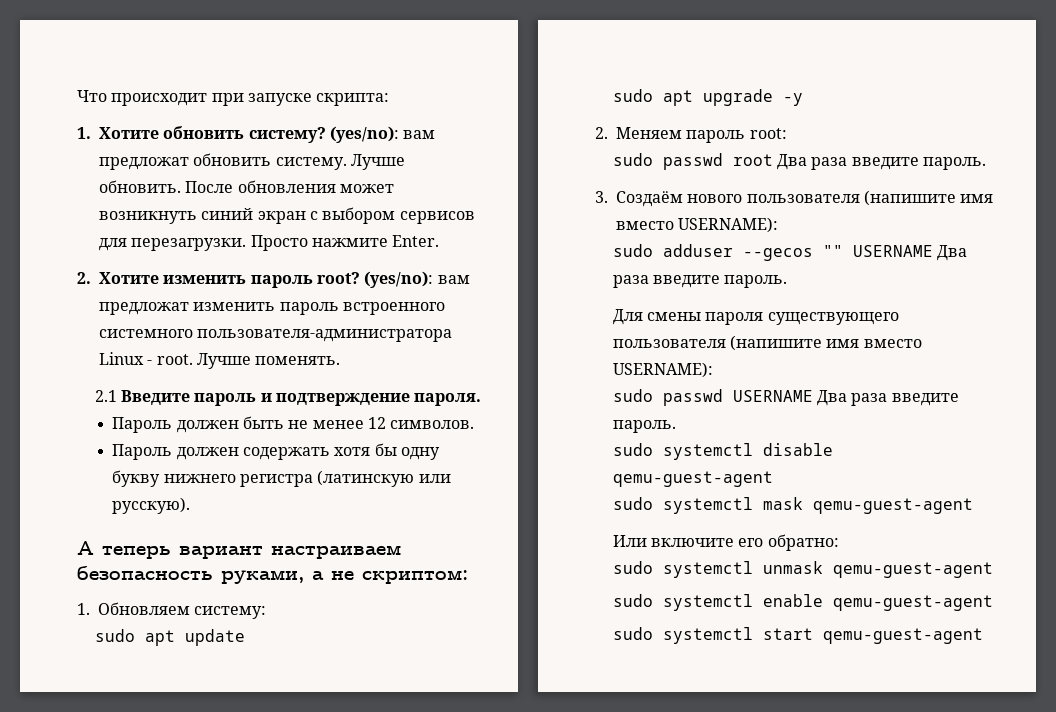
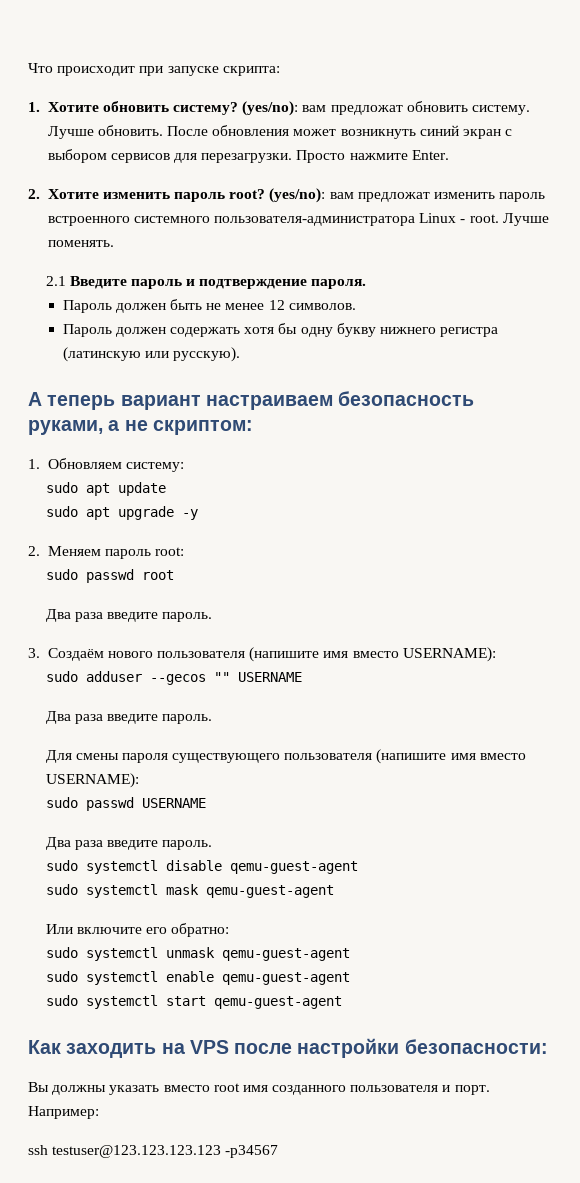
(773, 160) none -> (174, 575) //
(933, 251) none -> (302, 677) //
(813, 396) none -> (206, 803) //
(983, 636) none -> [28,1038,548,1058] [28,1082,490,1095] [28,1106,99,1119] [28,1145,279,1158] // Как заходить на VPS после настройки безопасности: // Вы должны указать вместо root имя созданного пользователя и порт. Например: // ssh testuser@123.123.123.123 -p34567

